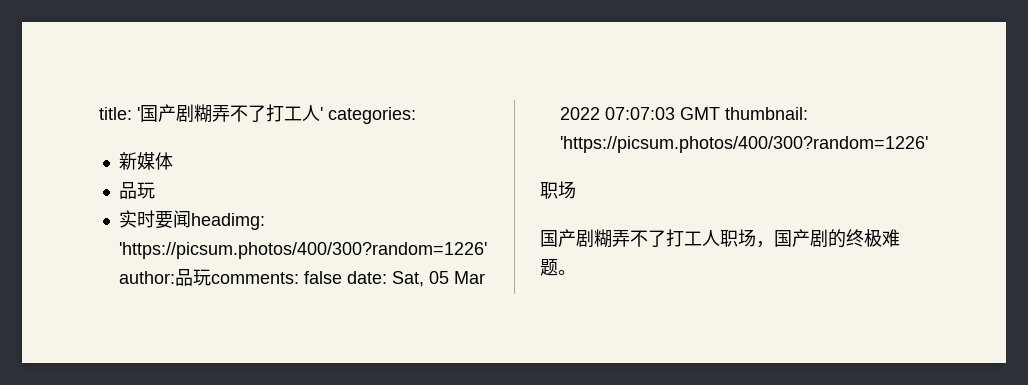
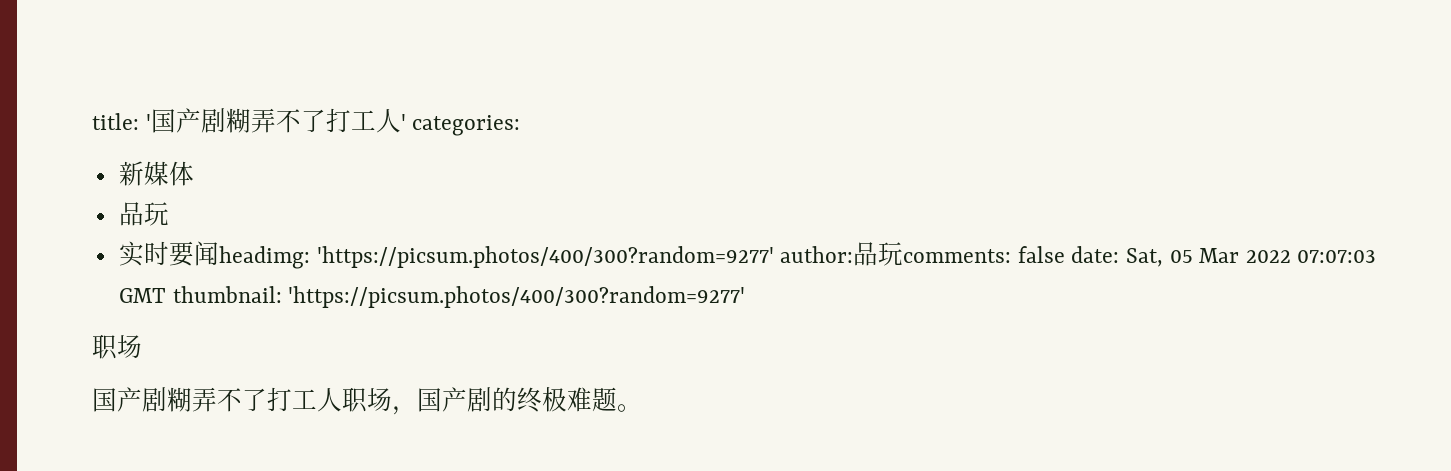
[118,242,487,259] 'https://picsum.photos/400/300?random=1226' -> [316,246,774,268] 'https://picsum.photos/400/300?random=9277'
[559,136,928,153] 'https://picsum.photos/400/300?random=1226' -> [288,286,746,308] 'https://picsum.photos/400/300?random=9277'

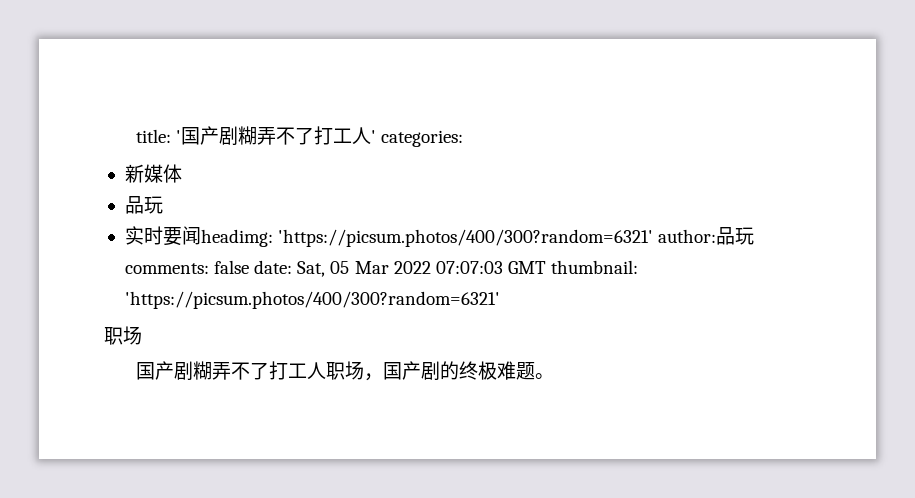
[316,246,774,268] 'https://picsum.photos/400/300?random=9277' -> [278,229,654,247] 'https://picsum.photos/400/300?random=6321'
[288,286,746,308] 'https://picsum.photos/400/300?random=9277' -> [124,291,500,309] 'https://picsum.photos/400/300?random=6321'

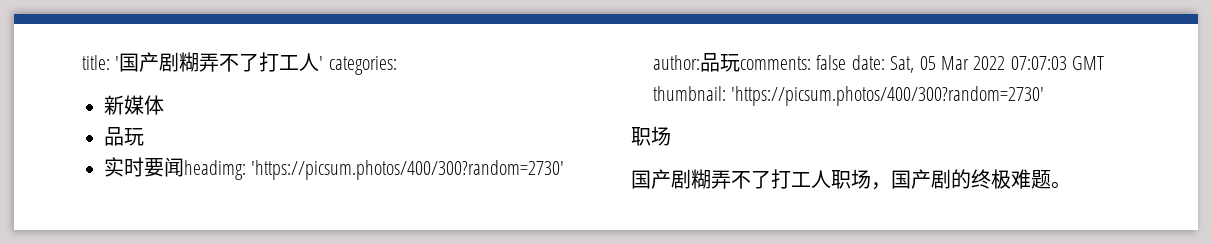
[278,229,654,247] 'https://picsum.photos/400/300?random=6321' -> [251,160,565,180] 'https://picsum.photos/400/300?random=2730'
[124,291,500,309] 'https://picsum.photos/400/300?random=6321' -> [731,86,1045,106] 'https://picsum.photos/400/300?random=2730'

